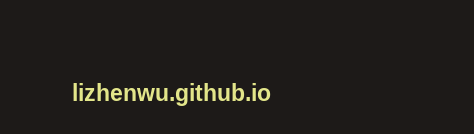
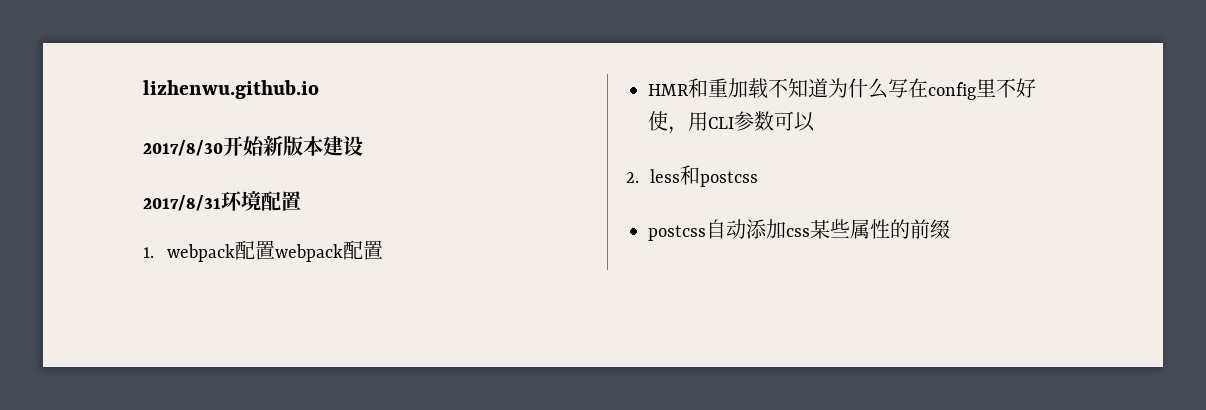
(271, 94) none -> [143,135,363,156] [143,191,301,211] [143,240,384,262] [648,78,1036,100] [648,111,815,134] [626,165,759,187] [648,219,950,241] // 2017/8/30开始新版本建设 // 2017/8/31环境配置 // 1. webpack配置webpack配置 // HMR和重加载不知道为什么写在config里不好使，用CLI参数可以 // 2. less和postcss // postcss自动添加css某些属性的前缀

